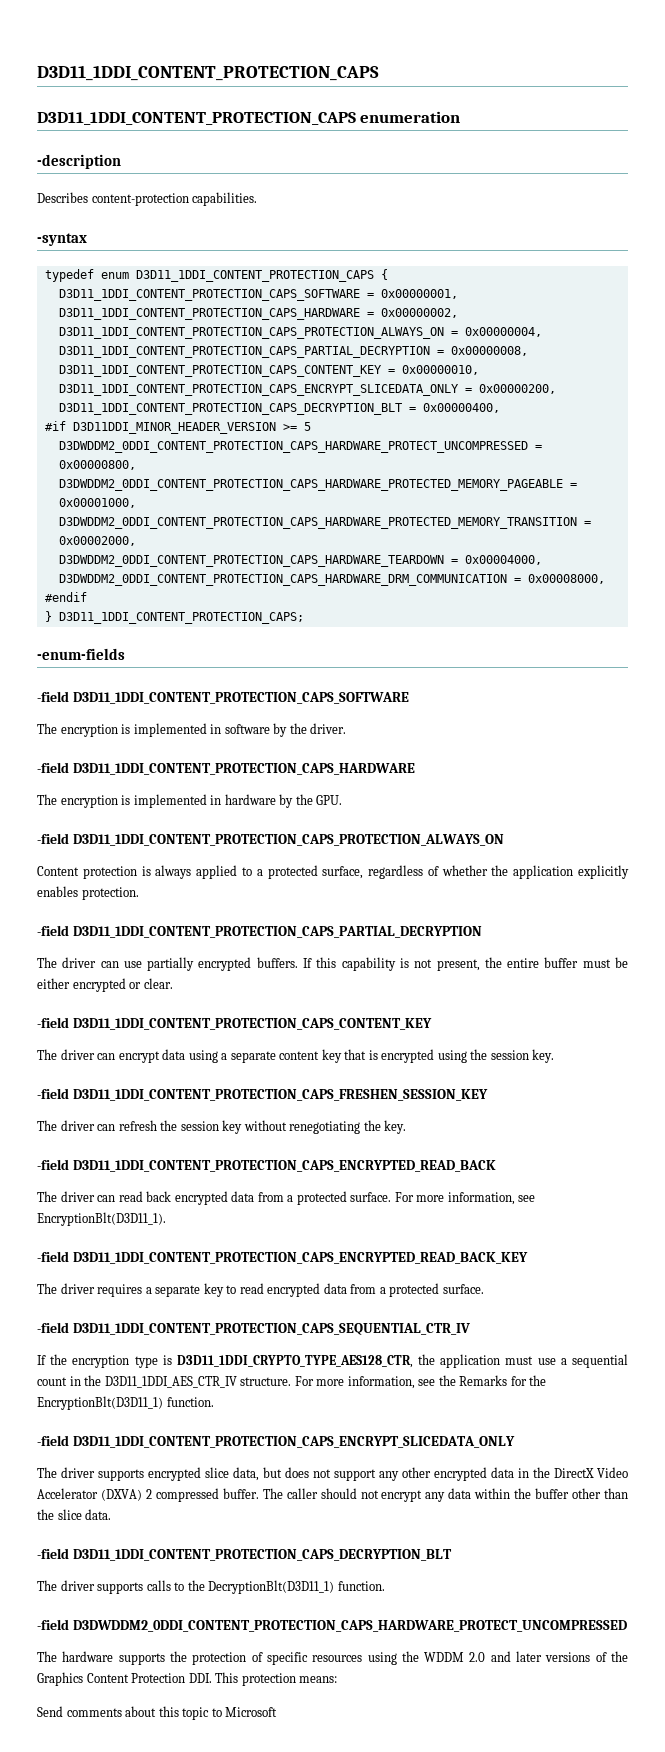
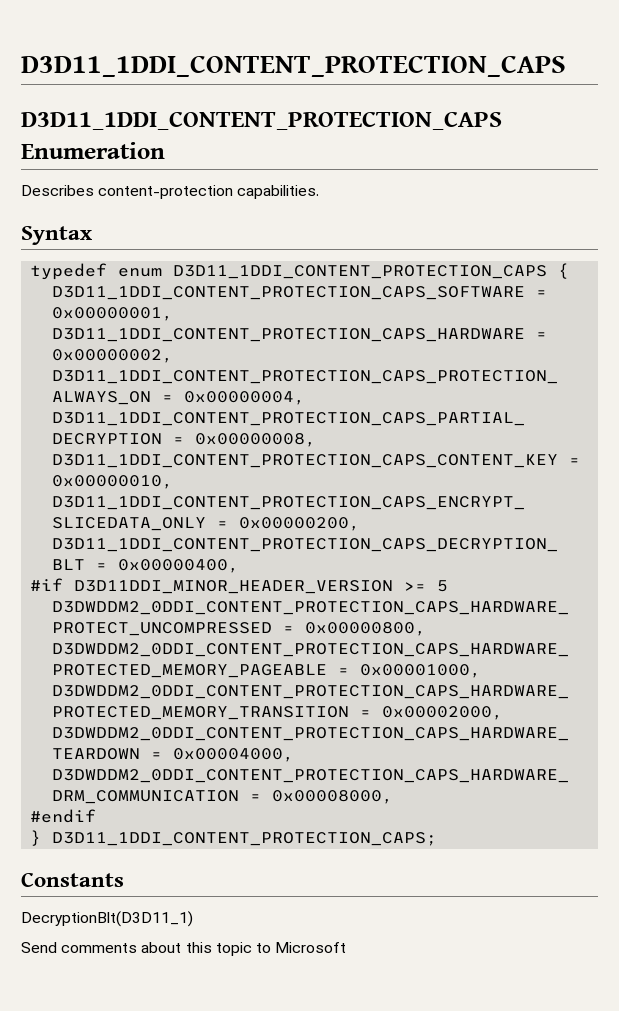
[360,111,461,123] [37,154,121,169] enumeration // -description -> [21,142,165,159] Enumeration
[37,233,87,246] -syntax -> [21,226,92,245] Syntax
[37,648,125,660] [37,691,409,704] [37,723,347,737] [37,762,415,775] [37,794,343,808] [37,833,504,846] [37,865,629,879] [37,886,139,900] [37,925,482,938] [37,957,629,971] [37,978,173,992] [37,1017,432,1030] [37,1049,555,1063] [37,1088,488,1101] [37,1120,407,1134] [37,1159,496,1172] [37,1191,536,1205] [37,1212,166,1226] [37,1251,528,1264] [37,1283,484,1297] [37,1322,470,1335] [37,1354,628,1368] [37,1375,547,1389] [37,1396,214,1410] [37,1435,515,1448] [37,1467,628,1481] [37,1488,628,1502] [37,1509,112,1520] [37,1548,452,1561] [37,1580,385,1594] [37,1619,627,1632] [37,1651,628,1665] [37,1672,338,1686] -enum-fields // -field D3D11_1DDI_CONTENT_PROTECTION_CAPS_SOFTWARE // The encryption is implemented in software by the driver. // -field D3D11_1DDI_CONTENT_PROTECTION_CAPS_HARDWARE // The encryption is implemented in hardware by the GPU. // -field D3D11_1DDI_CONTENT_PROTECTION_CAPS_PROTECTION_ALWAYS_ON // Content protection is always applied to a protected surface, regardless of whether the application explicitly enables protection. // -field D3D11_1DDI_CONTENT_PROTECTION_CAPS_PARTIAL_DECRYPTION // The driver can use partially encrypted buffers. If this capability is not present, the entire buffer must be either encrypted or clear. // -field D3D11_1DDI_CONTENT_PROTECTION_CAPS_CONTENT_KEY // The driver can encrypt data using a separate content key that is encrypted using the session key. // -field D3D11_1DDI_CONTENT_PROTECTION_CAPS_FRESHEN_SESSION_KEY // The driver can refresh the session key without renegotiating the key. // -field D3D11_1DDI_CONTENT_PROTECTION_CAPS_ENCRYPTED_READ_BACK // The driver can read back encrypted data from a protected surface. For more information, see EncryptionBlt(D3D11_1). // -field D3D11_1DDI_CONTENT_PROTECTION_CAPS_ENCRYPTED_READ_BACK_KEY // The driver requires a separate key to read encrypted data from a protected surface. // -field D3D11_1DDI_CONTENT_PROTECTION_CAPS_SEQUENTIAL_CTR_IV // If the encryption type is D3D11_1DDI_CRYPTO_TYPE_AES128_CTR, the application must use a sequential count in the D3D11_1DDI_AES_CTR_IV structure. For more information, see the Remarks for the EncryptionBlt(D3D11_1) function. // -field D3D11_1DDI_CONTENT_PROTECTION_CAPS_ENCRYPT_SLICEDATA_ONLY // The driver supports encrypted slice data, but does not support any other encrypted data in the DirectX Video Accelerator (DXVA) 2 compressed buffer. The caller should not encrypt any data within the buffer other than the slice data. // -field D3D11_1DDI_CONTENT_PROTECTION_CAPS_DECRYPTION_BLT // The driver supports calls to the DecryptionBlt(D3D11_1) function. // -field D3DWDDM2_0DDI_CONTENT_PROTECTION_CAPS_HARDWARE_PROTECT_UNCOMPRESSED // The hardware supports the protection of specific resources using the WDDM 2.0 and later versions of the Graphics Content Protection DDI. This protection means: -> [21,872,124,887] [21,911,193,927] Constants // DecryptionBlt(D3D11_1)

